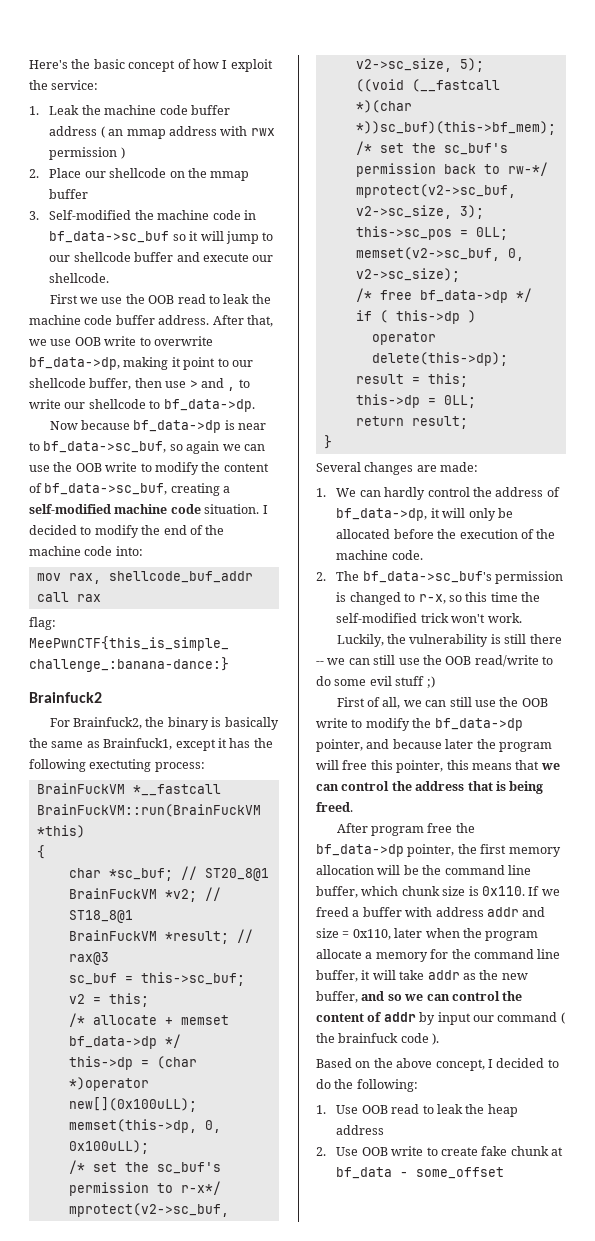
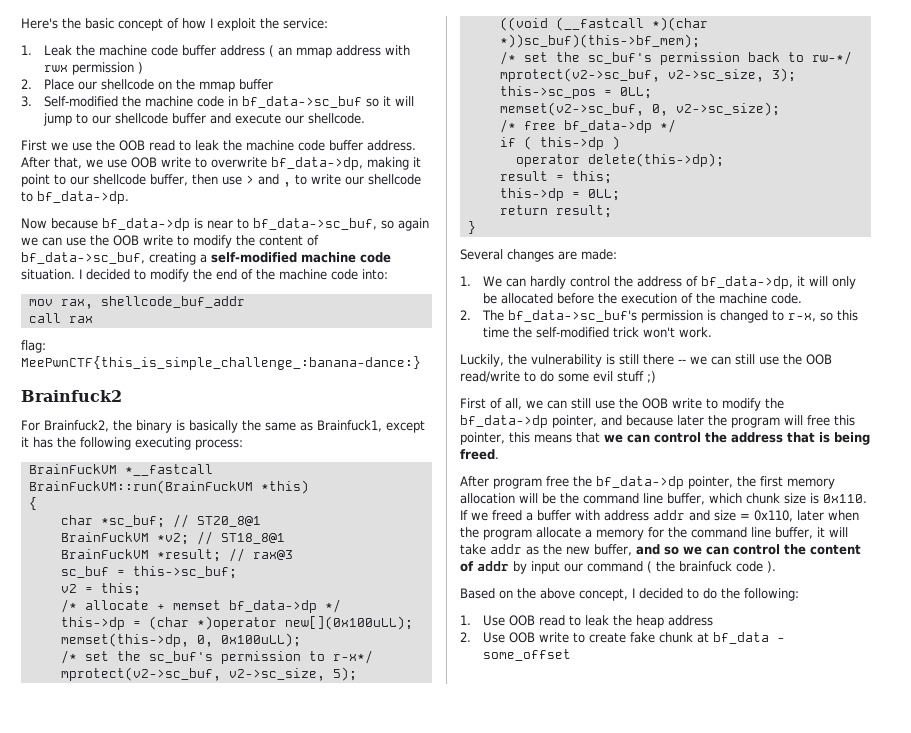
[89,759,152,772] exectuting -> [135,437,191,450] executing

